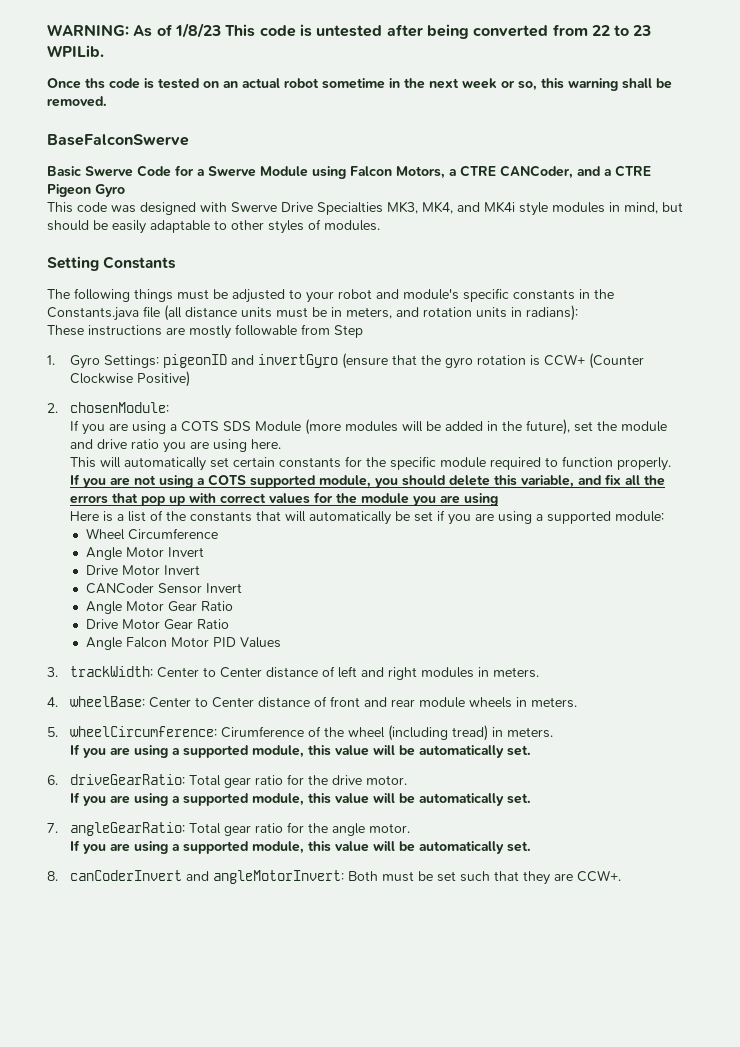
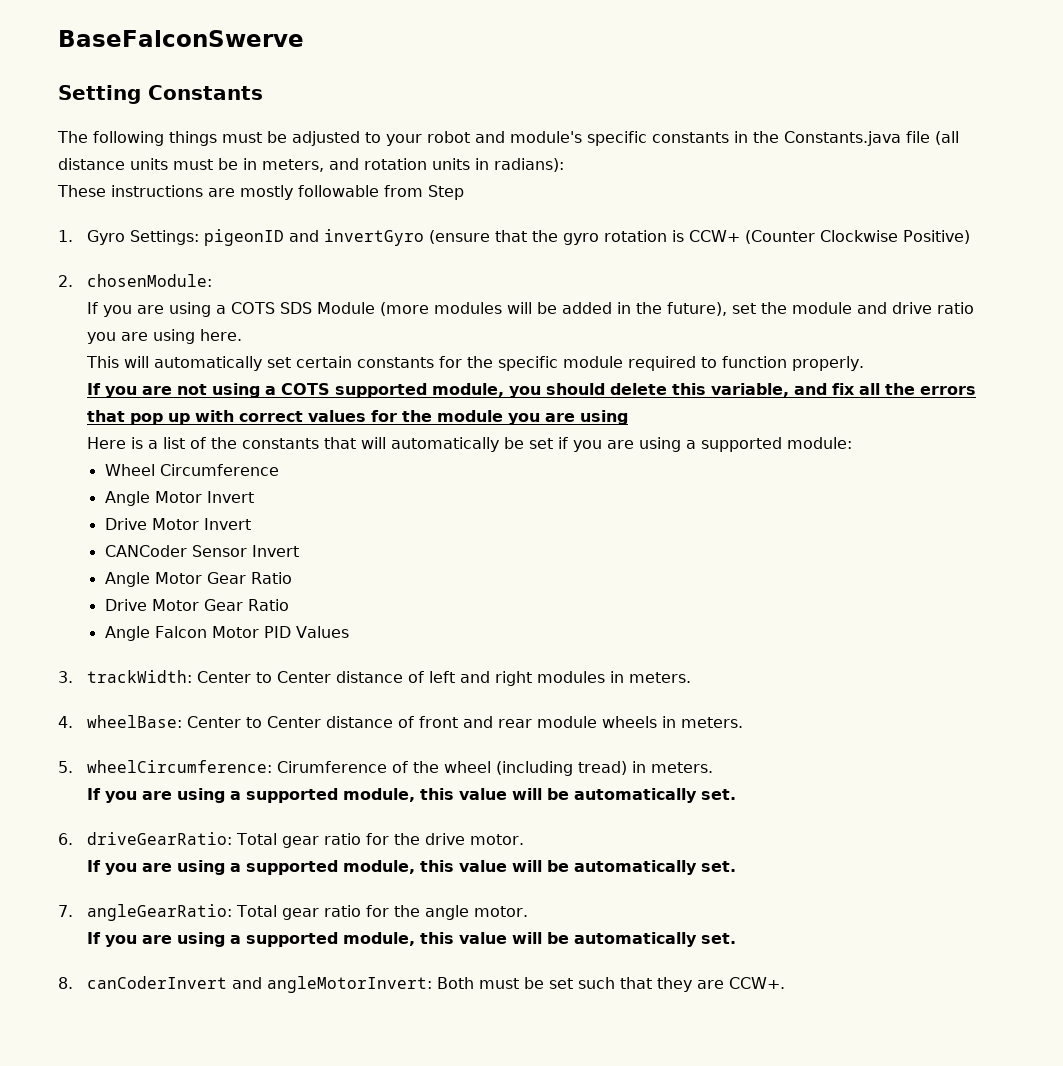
[47,23,652,39] [47,45,104,57] [47,78,672,91] [47,96,107,107] [47,134,189,146] [47,165,651,179] [47,184,125,197] [47,201,683,216] [47,219,380,234] WARNING: As of 1/8/23 This code is untested after being converted from 22 to 23 WPILib. // Once ths code is tested on an actual robot sometime in the next week or so, this warning shall be removed. // BaseFalconSwerve // Basic Swerve Code for a Swerve Module using Falcon Motors, a CTRE CANCoder, and a CTRE Pigeon Gyro // This code was designed with Swerve Drive Specialties MK3, MK4, and MK4i style modules in mind, but should be easily adaptable to other styles of modules. -> [58,30,304,47] BaseFalconSwerve

